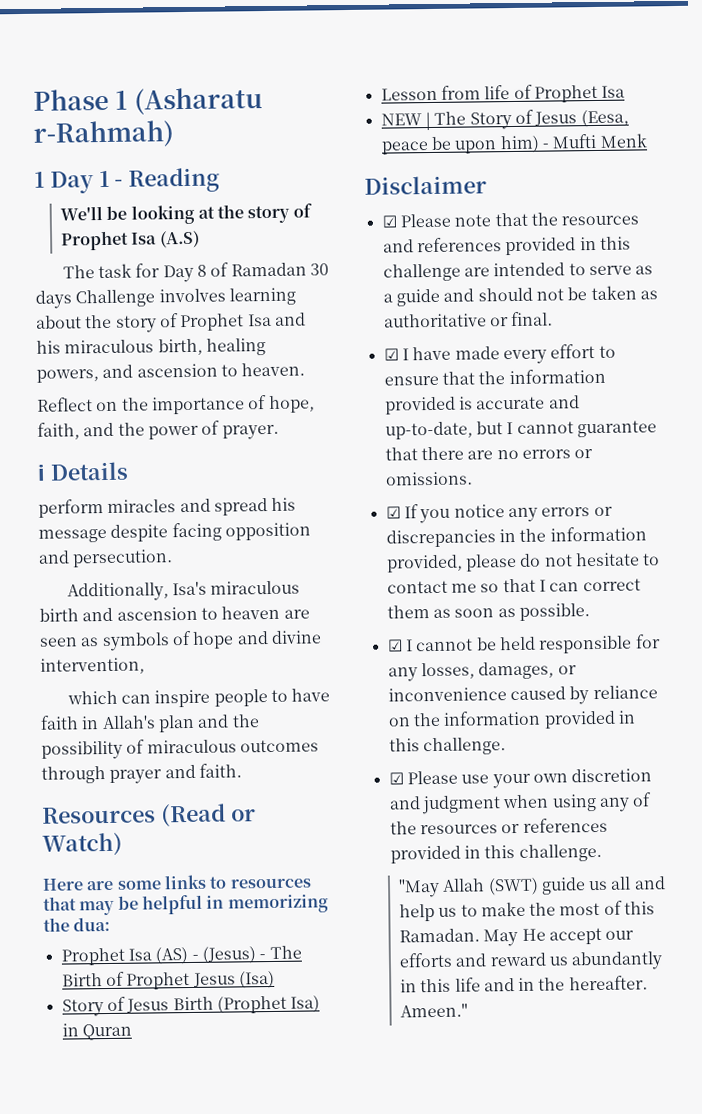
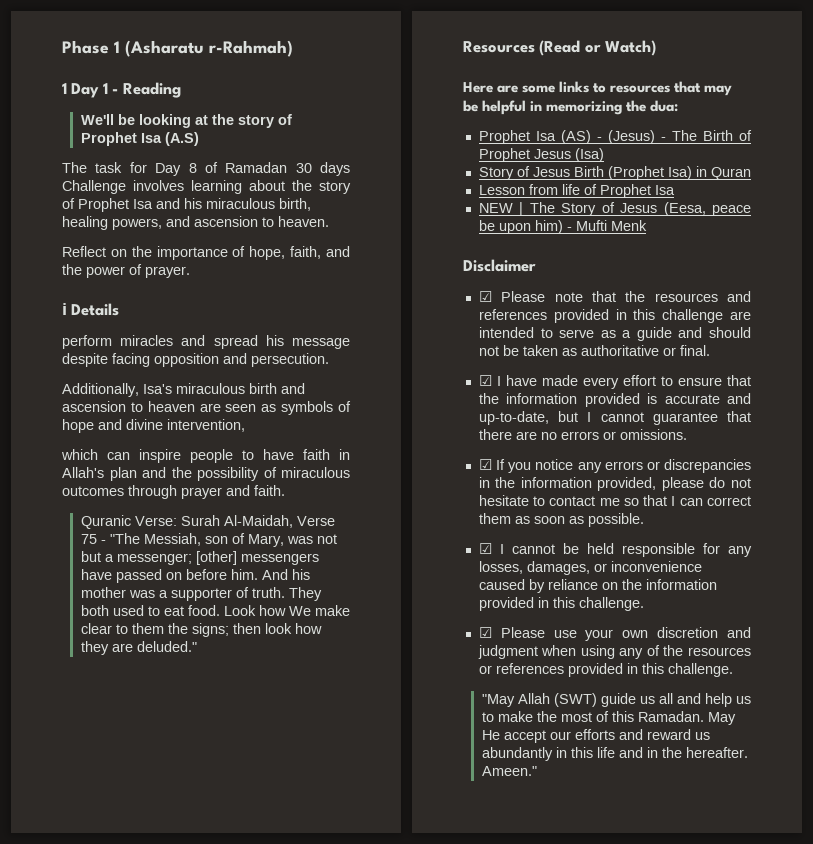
(242, 770) none -> [80,515,335,529] [80,533,337,547] [80,551,319,565] [80,569,310,583] [80,587,322,601] [80,605,350,616] [80,623,322,637] [80,641,197,655] // Quranic Verse: Surah Al-Maidah, Verse 75 - "The Messiah, son of Mary, was not but a messenger; [other] messengers have passed on before him. And his mother was a supporter of truth. They both used to eat food. Look how We make clear to them the signs; then look how they are deluded."

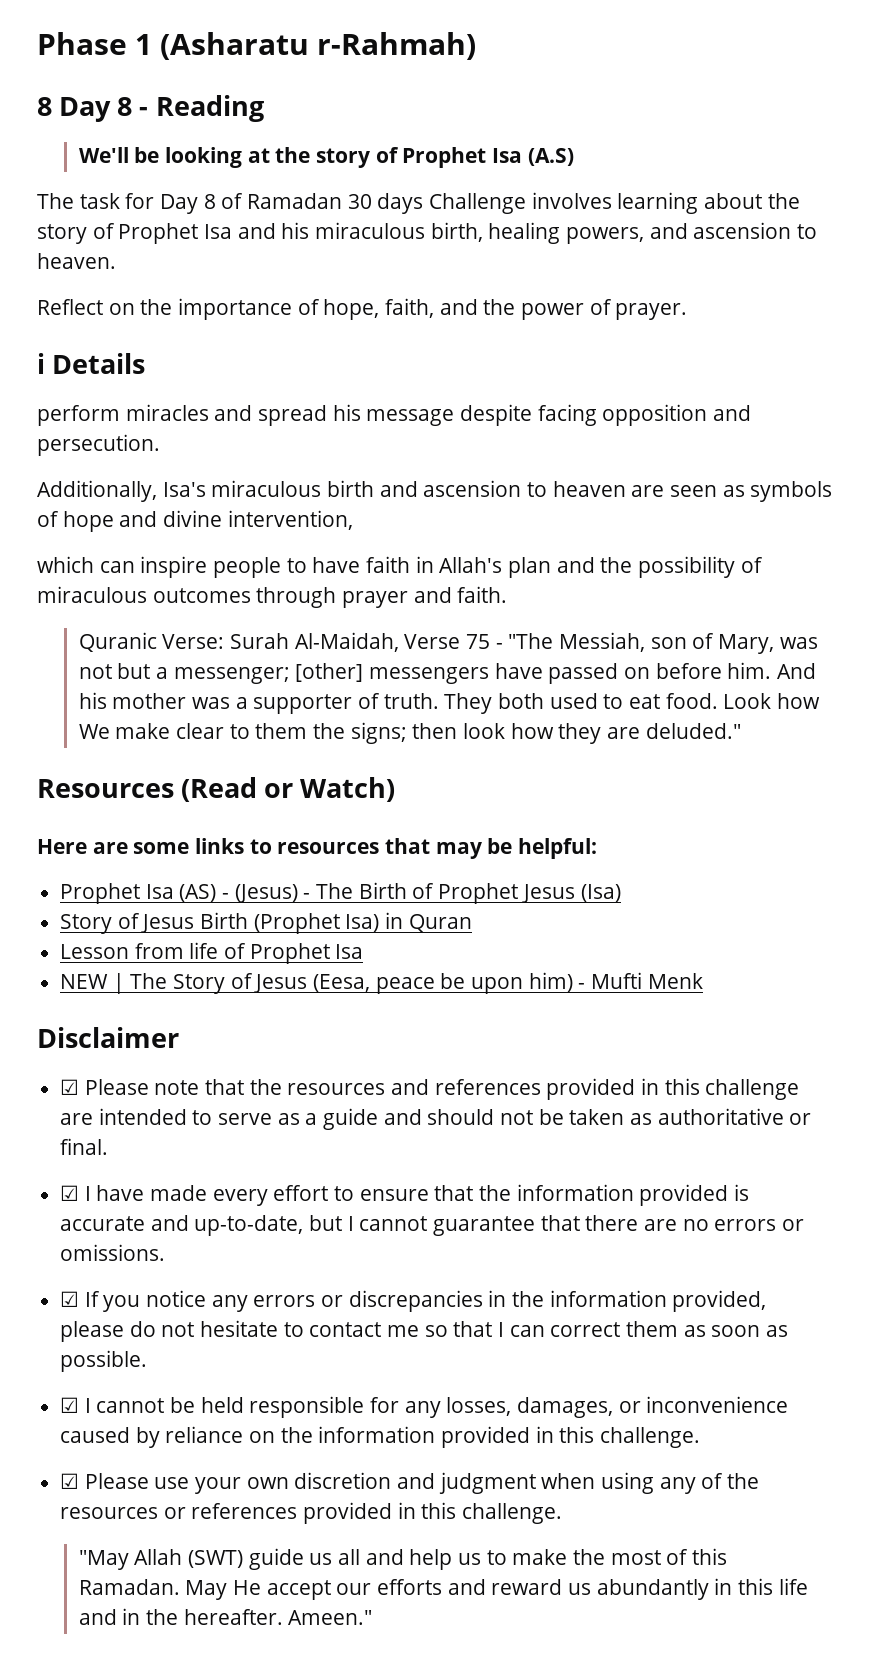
[62,83,108,98] 1 Day 1 -> [37,97,133,122] 8 Day 8
[482,100,679,115] helpful in memorizing the dua: -> [518,838,598,859] helpful:

